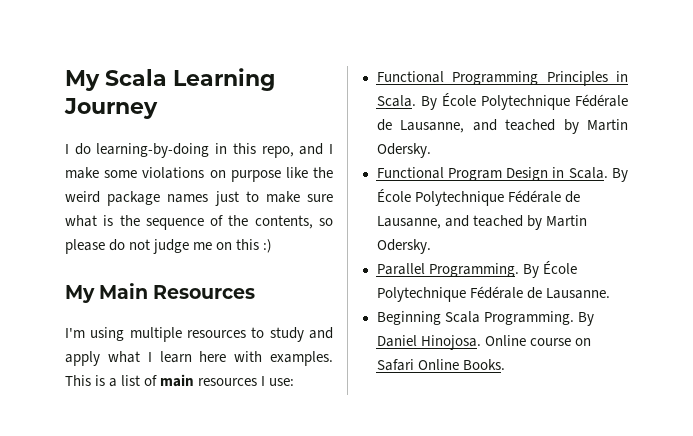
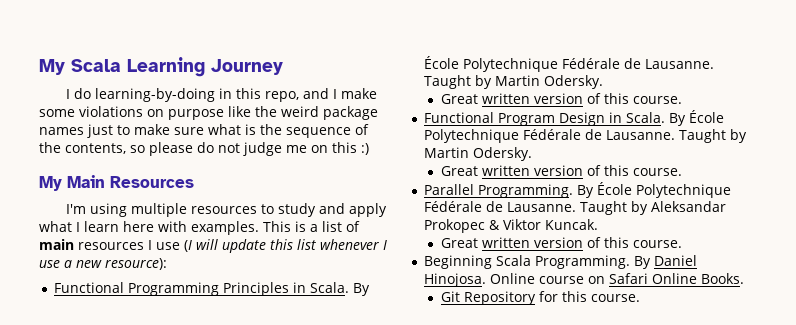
[269,378,295,386] use: -> [156,239,387,253] [39,258,167,270] use (I will update this list whenever I use a new resource):
[400,119,628,134] [376,143,431,158] Lausanne, and teached by Martin Odersky. -> [645,59,715,69] [424,75,604,89] [441,93,683,104] Lausanne. Taught by Martin Odersky. // Great written version of this course.
[376,215,587,230] [376,239,431,254] Lausanne, and teached by Martin Odersky. -> [606,129,748,143] [424,147,533,161] [441,165,683,176] Lausanne. Taught by Martin Odersky. // Great written version of this course.
(610, 293) none -> [580,201,727,215] [424,219,599,233] [441,237,683,248] Taught by Aleksandar Prokopec & Viktor Kuncak. // Great written version of this course.
(505, 364) none -> [441,291,641,305] // Git Repository for this course.

